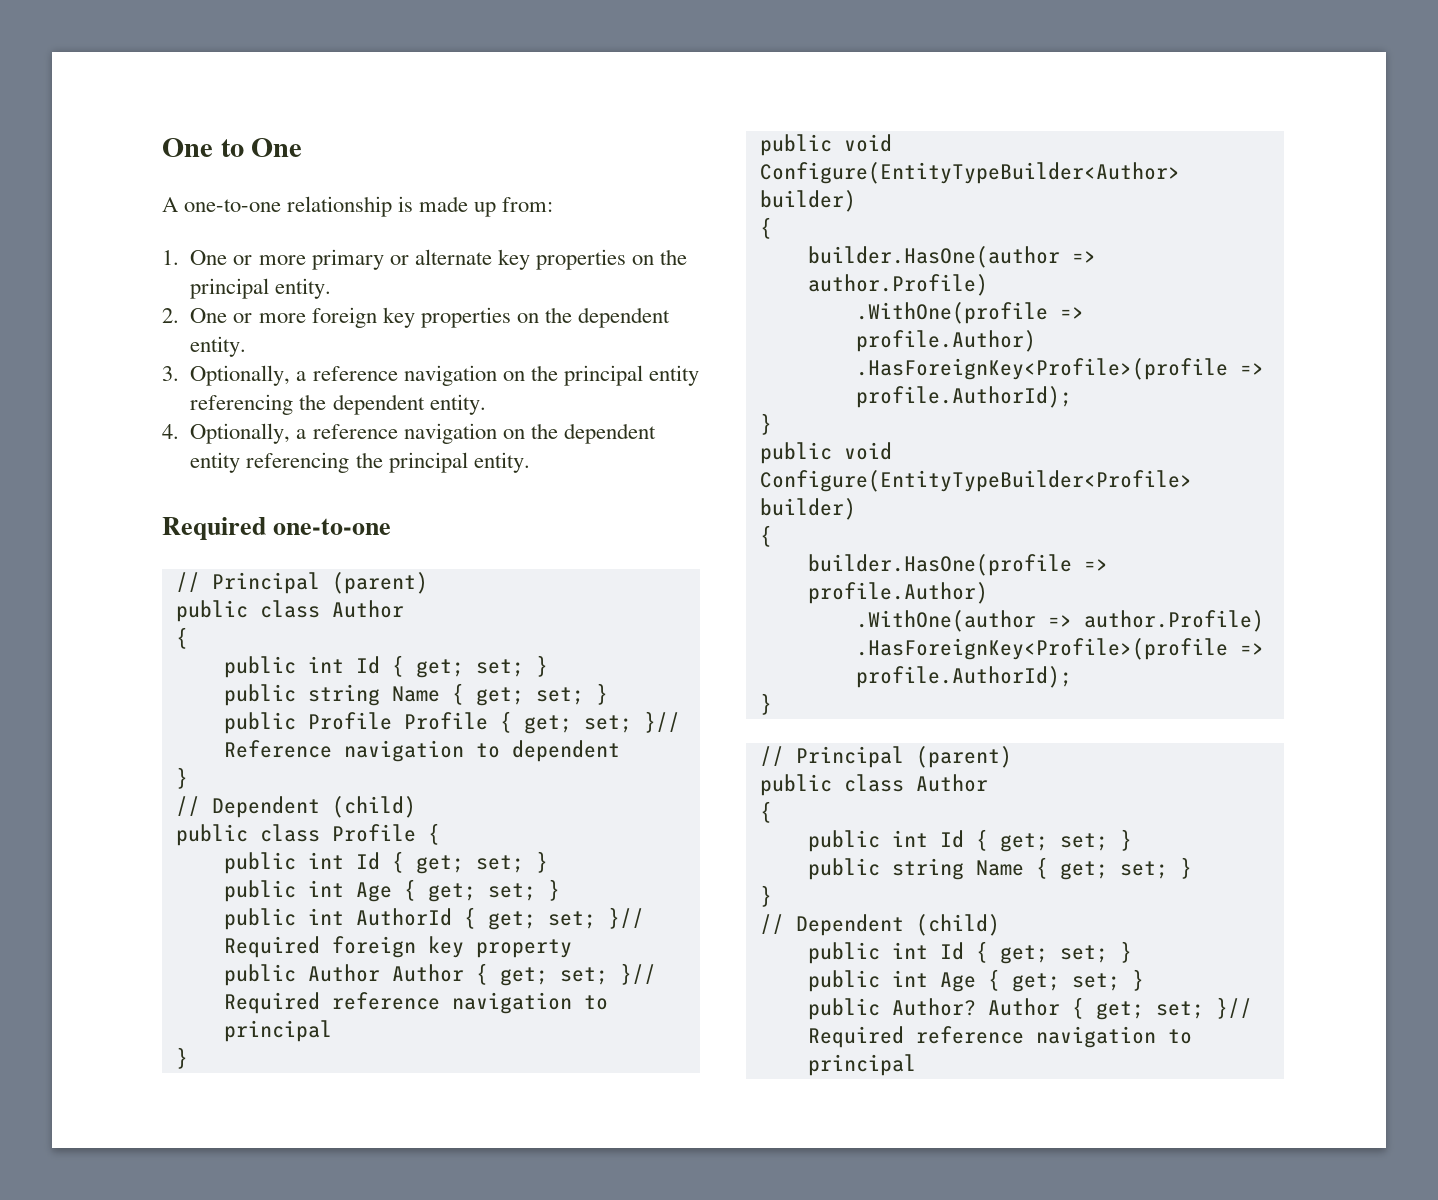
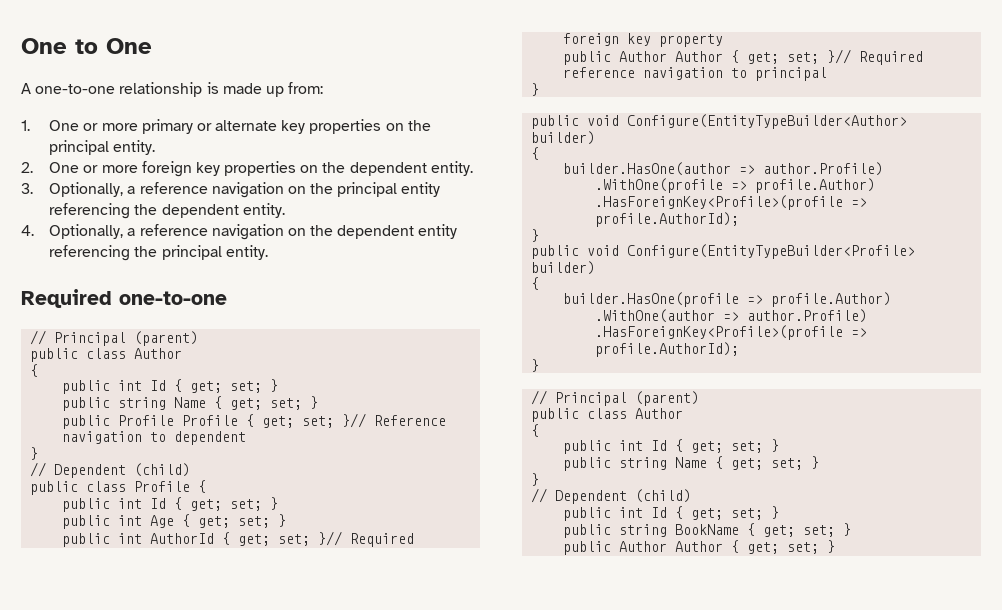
[891,969,1144,992] [807,997,1252,1020] [807,1026,1192,1048] [807,1054,916,1076] int Age { get; set; } // public Author? Author { get; set; }// Required reference navigation to principal -> [619,523,852,537] [563,540,836,555] string BookName { get; set; } // public Author Author { get; set; }

